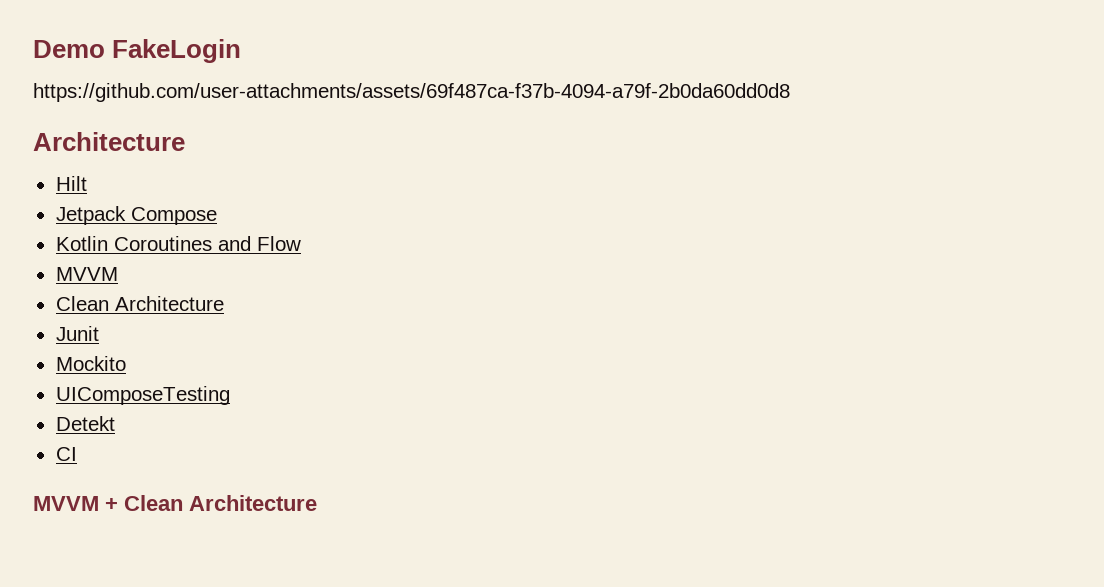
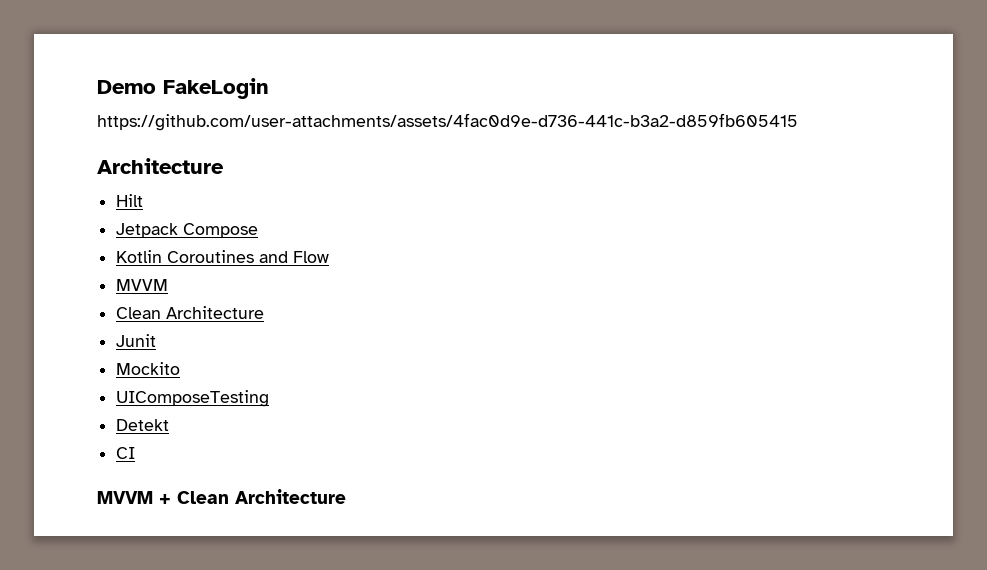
[33,83,790,102] https://github.com/user-attachments/assets/69f487ca-f37b-4094-a79f-2b0da60dd0d8 -> [97,113,798,131] https://github.com/user-attachments/assets/4fac0d9e-d736-441c-b3a2-d859fb605415

